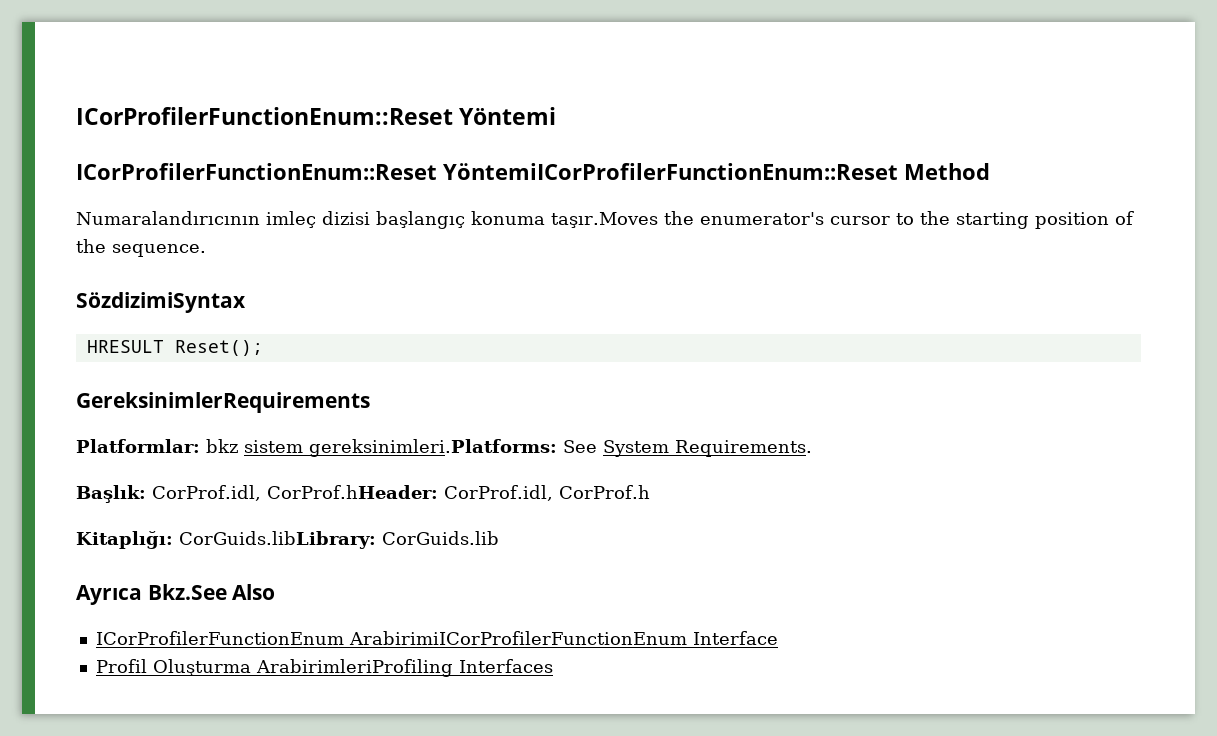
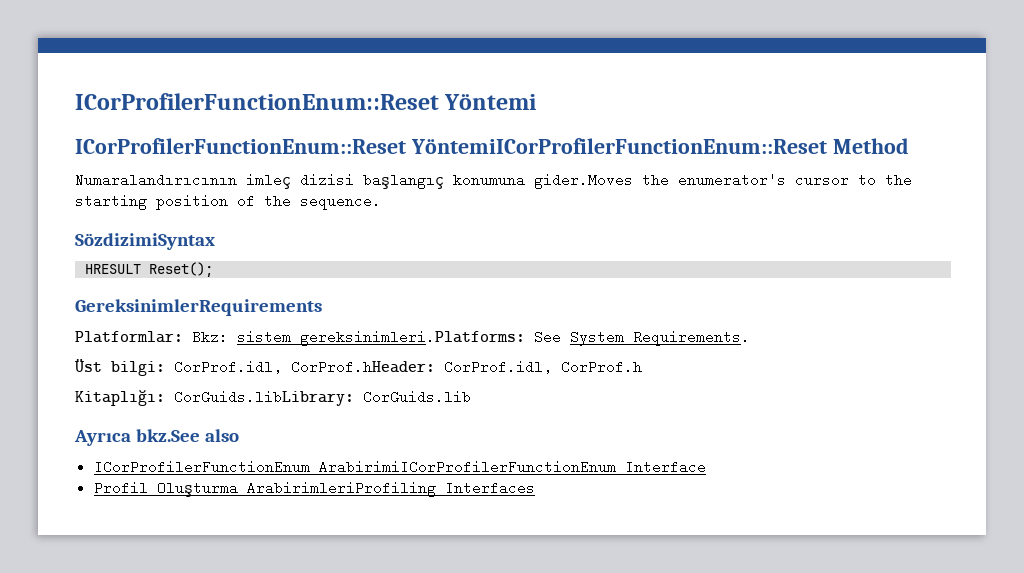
[471,211,658,228] konuma taşır.Moves -> [453,173,633,189] konumuna gider.Moves
[206,439,238,453] bkz -> [192,330,228,344] Bkz:
[76,485,146,503] Başlık: -> [74,359,165,376] Üst bilgi:
[147,584,276,600] Bkz.See Also -> [136,429,240,442] bkz.See also

